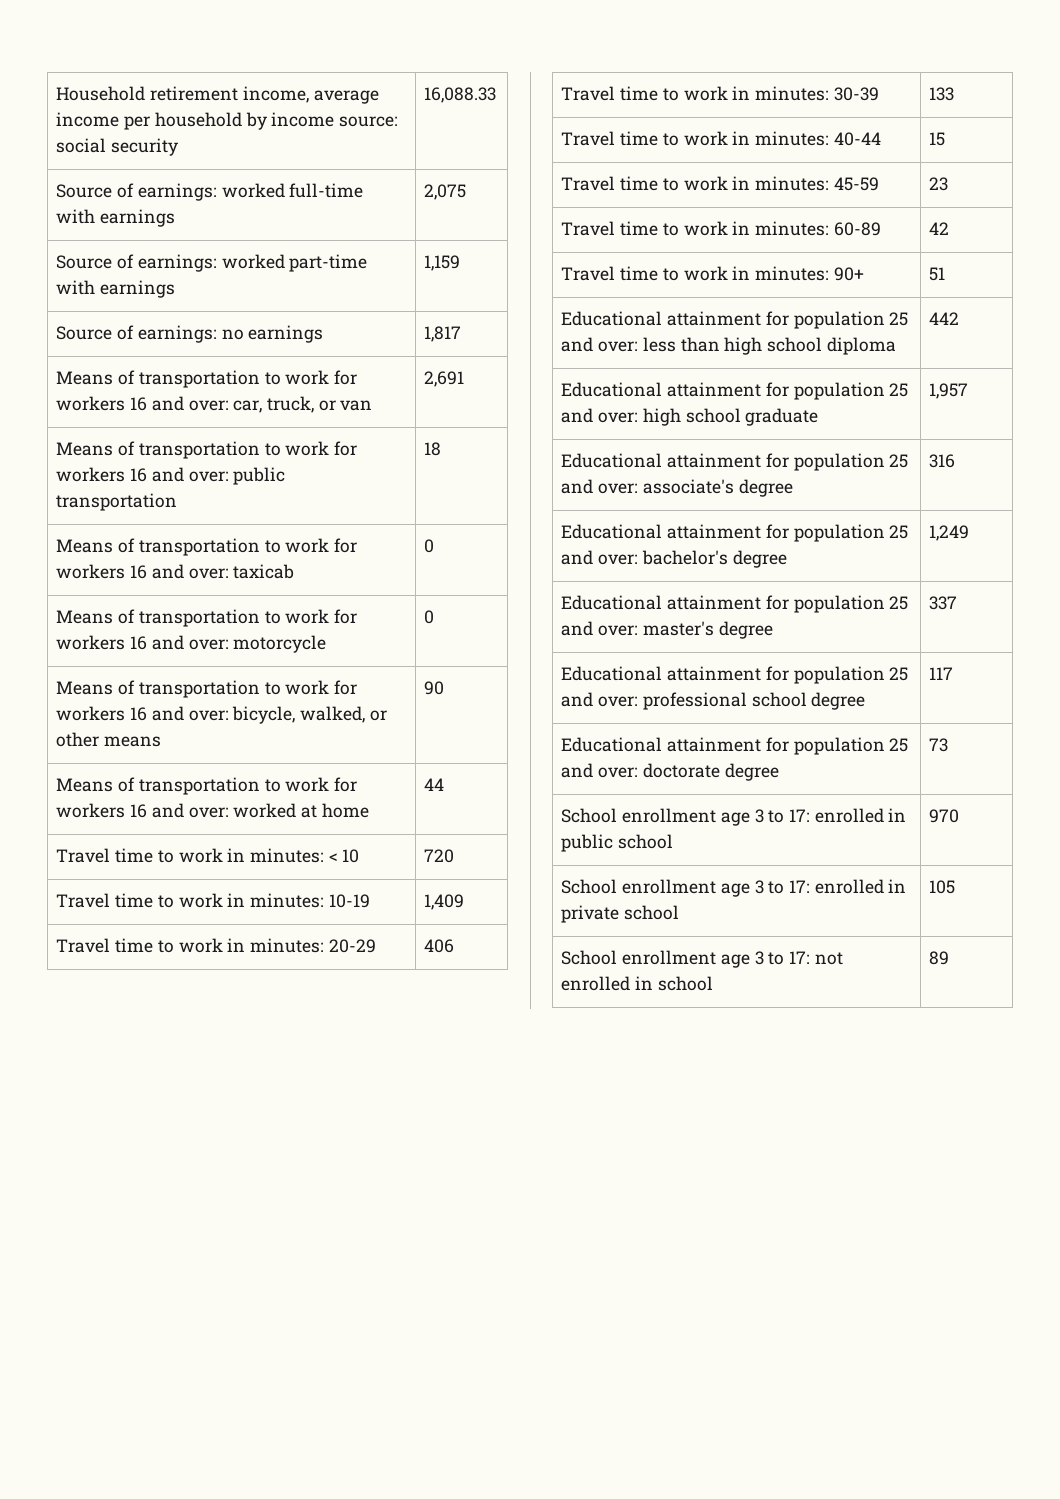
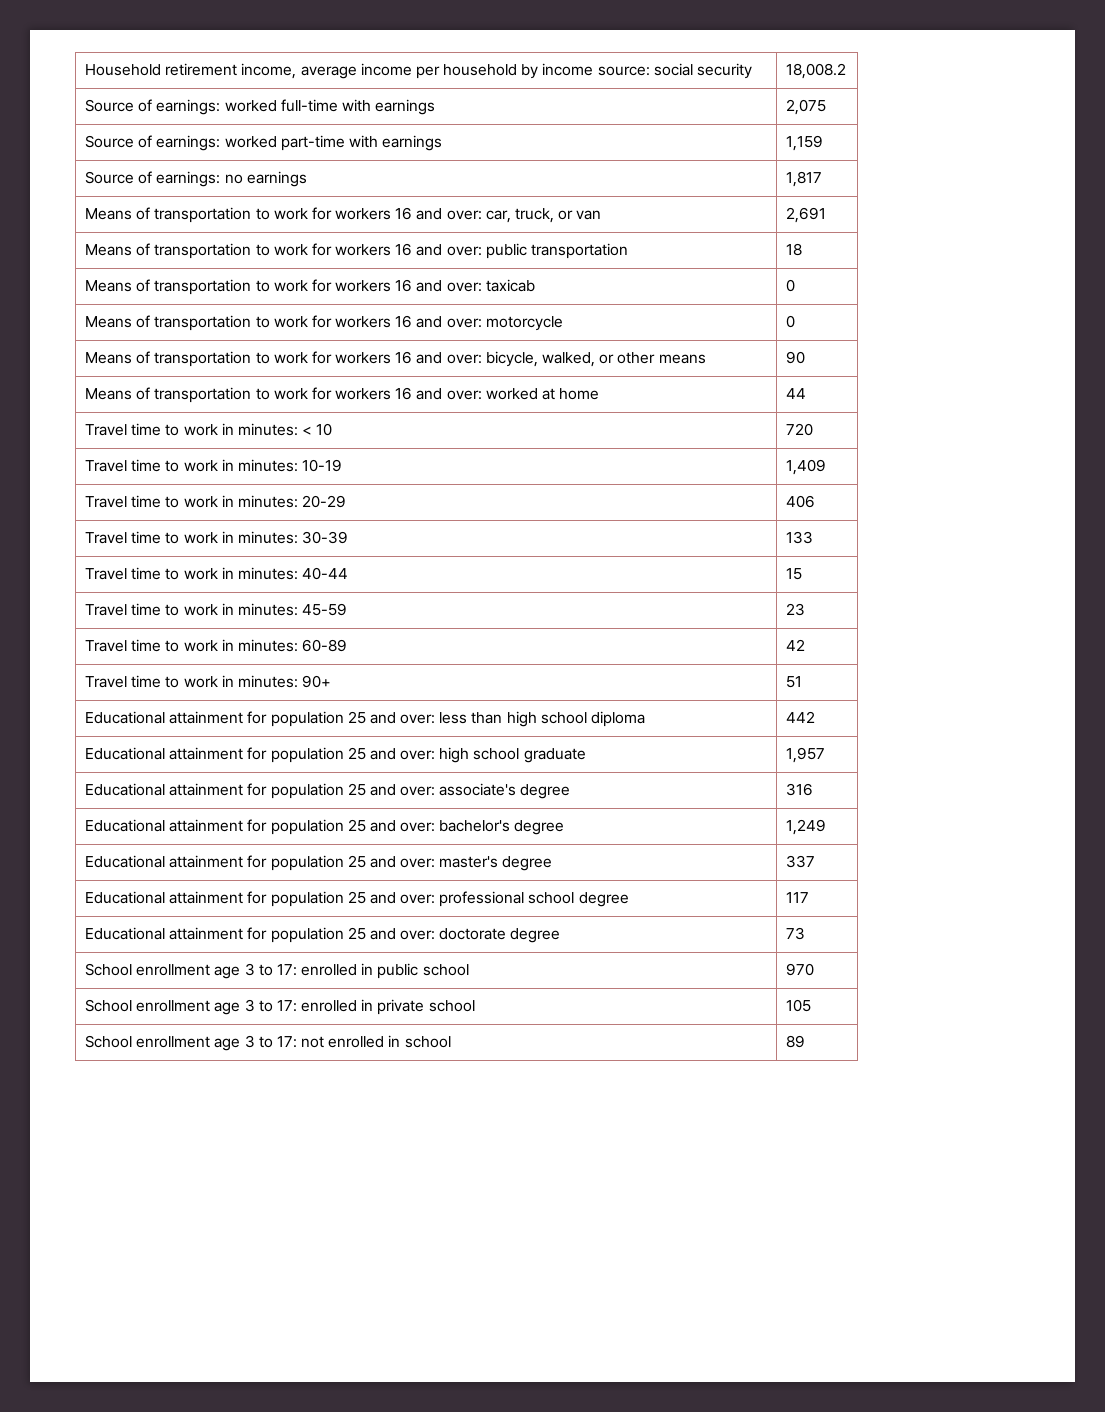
[424,87,497,103] 16,088.33 -> [785,63,846,79] 18,008.2

